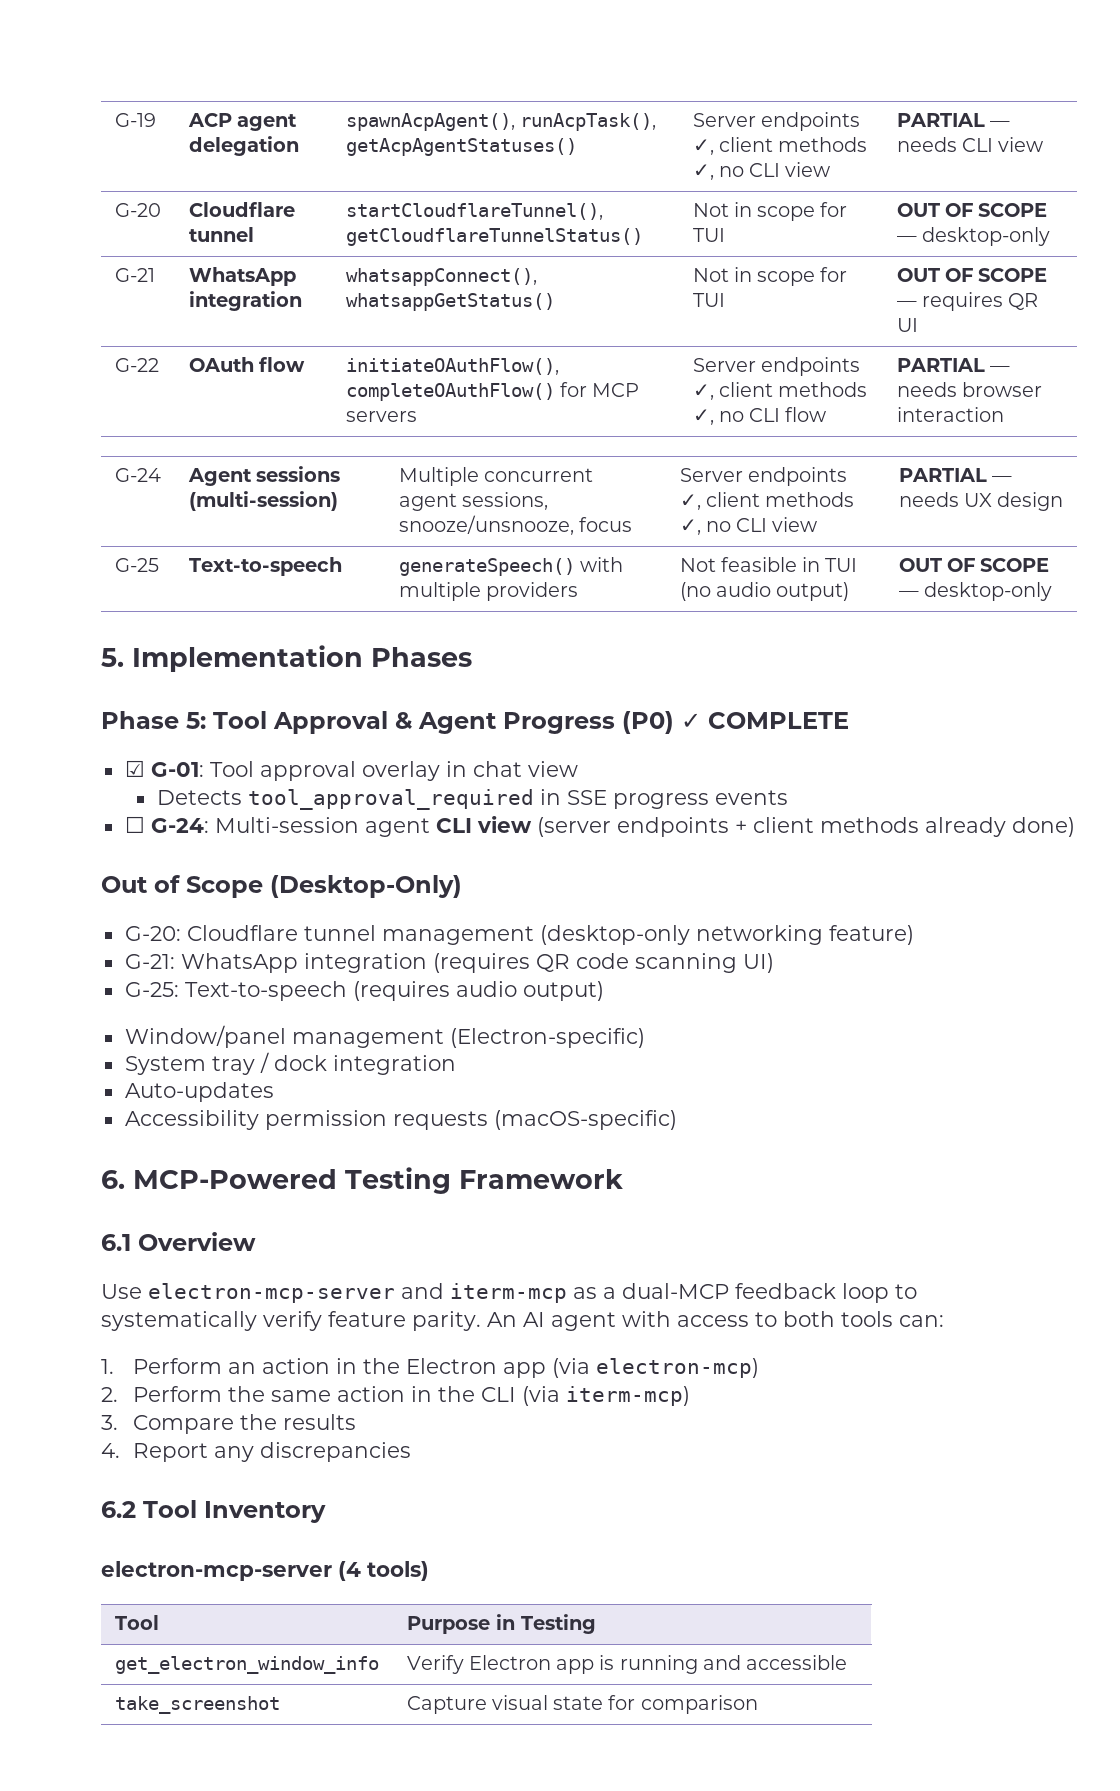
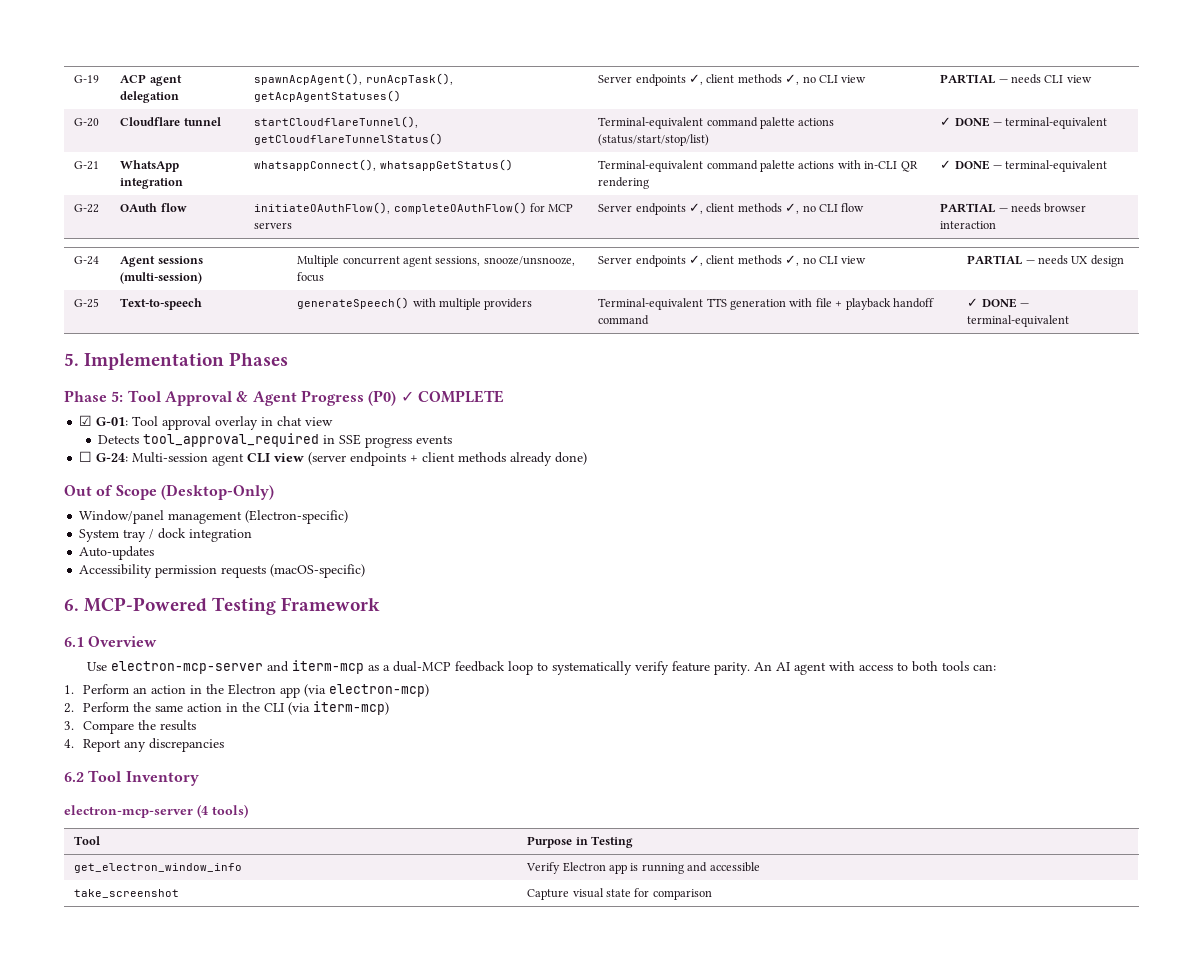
[692,202,848,221] [692,228,725,242] [896,203,1048,217] [896,227,1050,246] Not in scope for TUI | OUT OF SCOPE — desktop-only -> [598,117,835,129] [598,134,710,146] [940,117,1108,129] Terminal-equivalent command palette actions (status/start/stop/list) | ✓ DONE — terminal-equivalent
[692,267,848,286] [692,293,725,307] [896,268,1048,282] [896,292,1039,311] [896,318,918,332] Not in scope for TUI | OUT OF SCOPE — requires QR UI -> [598,160,918,172] [598,177,650,189] [940,160,1108,172] Terminal-equivalent command palette actions with in-CLI QR rendering | ✓ DONE — terminal-equivalent
[679,557,858,572] [679,582,850,601] [898,558,1050,572] [898,582,1052,601] Not feasible in TUI (no audio output) | OUT OF SCOPE — desktop-only -> [598,298,934,310] [598,315,650,325] [967,298,1030,308] [967,315,1070,327] Terminal-equivalent TTS generation with file + playback handoff command | ✓ DONE — terminal-equivalent
[124,925,914,945] [124,953,774,973] [124,981,604,1001] // G-20: Cloudflare tunnel management (desktop-only networking feature) // G-21: WhatsApp integration (requires QR code scanning UI) // G-25: Text-to-speech (requires audio output) -> (274, 492) none

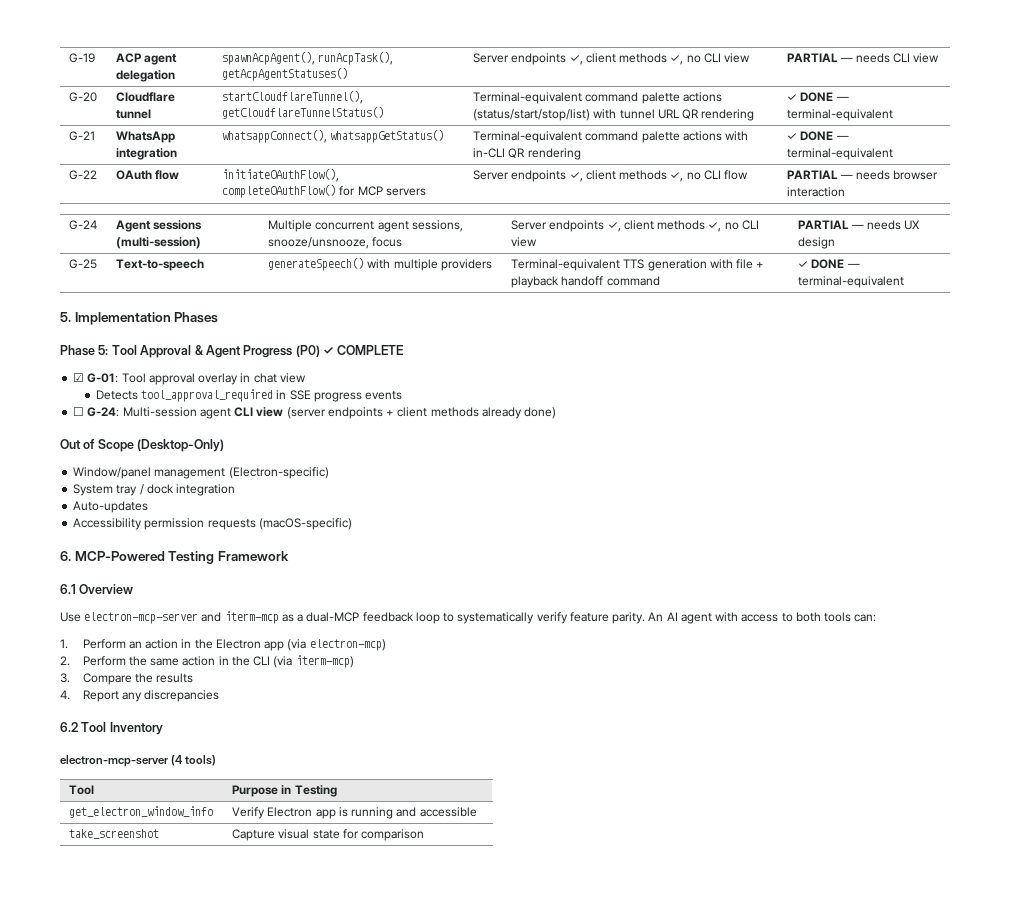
(710, 140) none -> [593,109,755,121] with tunnel URL QR rendering

